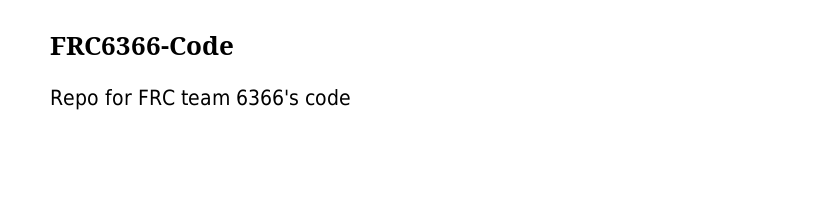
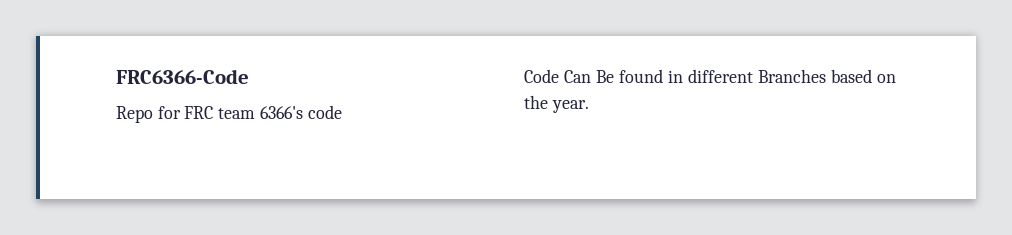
(351, 97) none -> [524,69,896,83] [524,95,589,113] // Code Can Be found in different Branches based on the year.

